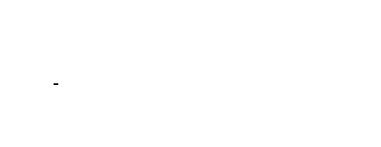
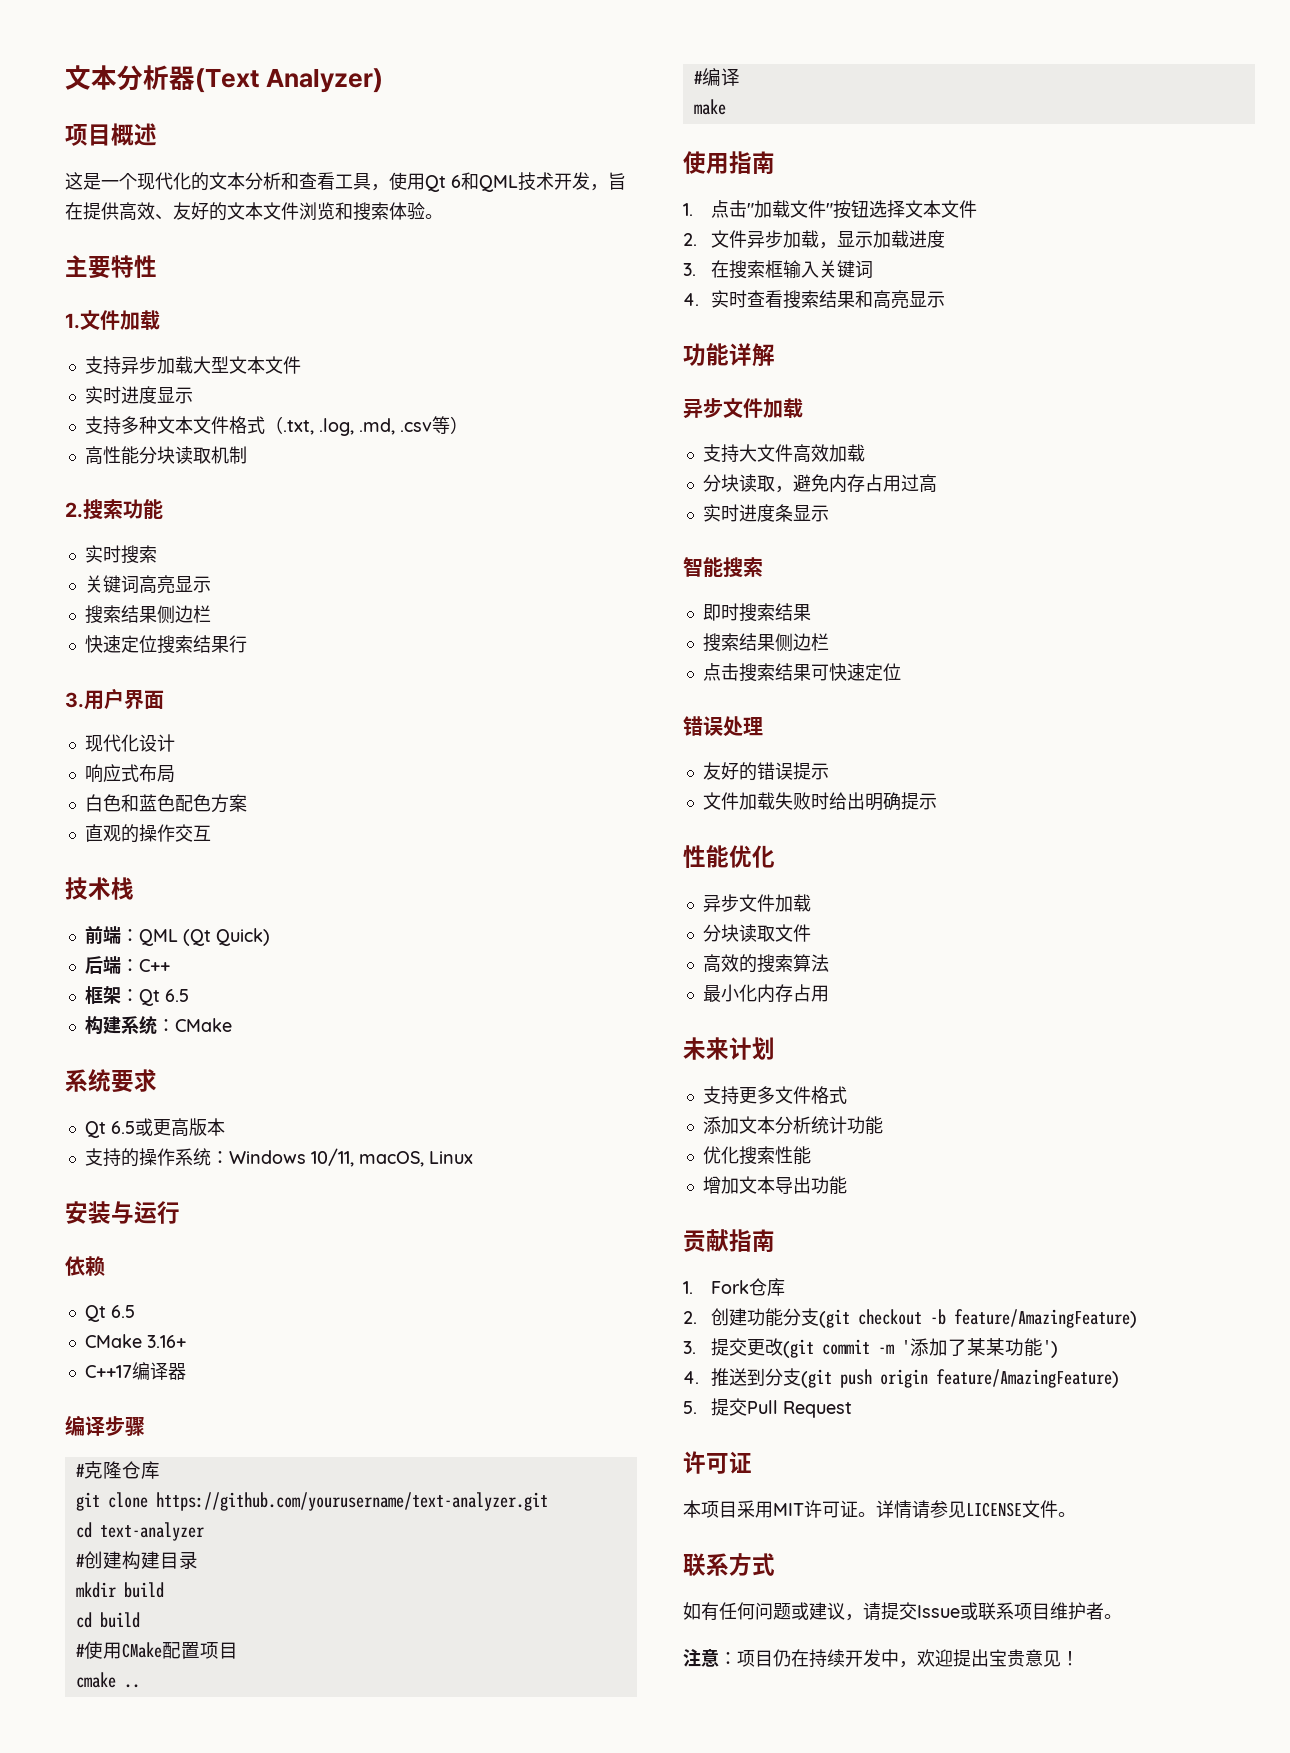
[53,83,59,89] - -> [65,65,383,93] [65,123,157,146] [65,172,626,192] [65,202,443,221] [65,255,157,279] [65,310,160,330] [84,356,301,375] [84,386,193,404] [84,416,468,436] [84,446,247,465] [65,499,163,520] [84,545,157,564] [84,575,211,594] [84,605,211,624] [84,635,247,654] [65,688,164,710] [84,734,175,752] [84,764,175,783] [84,794,247,813] [84,824,211,843] [65,877,134,900] [84,926,270,946] [84,956,170,974] [84,986,189,1006] [84,1015,232,1035] [65,1069,157,1093] [84,1118,225,1138] [84,1148,473,1167] [65,1201,180,1224] [65,1256,105,1276] [84,1305,135,1322] [84,1334,186,1348] [84,1362,186,1380] [65,1415,145,1436] [75,1461,160,1479] [75,1492,548,1511] [75,1522,204,1541] [75,1551,198,1570] [75,1582,164,1598] [75,1612,140,1628] [75,1641,238,1659] [75,1672,140,1688] [693,68,740,86] [693,99,726,115] [683,151,775,174] [683,200,978,219] [683,230,946,249] [683,260,874,279] [683,290,946,309] [683,343,775,367] [683,398,803,419] [702,444,865,463] [702,474,937,493] [702,504,829,522] [683,557,763,578] [702,603,811,622] [702,633,829,652] [702,663,901,682] [683,716,763,737] [702,762,829,781] [702,792,937,811] [683,845,775,868] [702,894,811,912] [702,924,811,942] [702,954,829,973] [702,984,829,1003] [683,1037,775,1060] [702,1086,847,1105] [702,1116,883,1135] [702,1146,811,1165] [702,1176,847,1195] [683,1229,775,1252] [683,1278,786,1296] [683,1308,1138,1328] [683,1338,1059,1358] [683,1368,1120,1388] [683,1398,853,1418] [683,1451,752,1474] [683,1500,1076,1519] [683,1553,775,1576] [683,1602,1122,1621] [683,1649,1079,1668] 文本分析器(Text Analyzer) // 项目概述 // 这是一个现代化的文本分析和查看工具，使用Qt 6和QML技术开发，旨在提供高效、友好的文本文件浏览和搜索体验。 // 主要特性 // 1.文件加载 // 支持异步加载大型文本文件 // 实时进度显示 // 支持多种文本文件格式（.txt, .log, .md, .csv等） // 高性能分块读取机制 // 2.搜索功能 // 实时搜索 // 关键词高亮显示 // 搜索结果侧边栏 // 快速定位搜索结果行 // 3.用户界面 // 现代化设计 // 响应式布局 // 白色和蓝色配色方案 // 直观的操作交互 // 技术栈 // 前端：QML (Qt Quick) // 后端：C++ // 框架：Qt 6.5 // 构建系统：CMake // 系统要求 // Qt 6.5或更高版本 // 支持的操作系统：Windows 10/11, macOS, Linux // 安装与运行 // 依赖 // Qt 6.5 // CMake 3.16+ // C++17编译器 // 编译步骤 // #克隆仓库 // git clone https://github.com/yourusername/text-analyzer.git // cd text-analyzer // #创建构建目录 // mkdir build // cd build // #使用CMake配置项目 // cmake .. // #编译 // make // 使用指南 // 1.点击"加载文件"按钮选择文本文件 // 2.文件异步加载，显示加载进度 // 3.在搜索框输入关键词 // 4.实时查看搜索结果和高亮显示 // 功能详解 // 异步文件加载 // 支持大文件高效加载 // 分块读取，避免内存占用过高 // 实时进度条显示 // 智能搜索 // 即时搜索结果 // 搜索结果侧边栏 // 点击搜索结果可快速定位 // 错误处理 // 友好的错误提示 // 文件加载失败时给出明确提示 // 性能优化 // 异步文件加载 // 分块读取文件 // 高效的搜索算法 // 最小化内存占用 // 未来计划 // 支持更多文件格式 // 添加文本分析统计功能 // 优化搜索性能 // 增加文本导出功能 // 贡献指南 // 1. Fork仓库 // 2.创建功能分支(git checkout -b feature/AmazingFeature) // 3.提交更改(git commit -m '添加了某某功能') // 4.推送到分支(git push origin feature/AmazingFeature) // 5.提交Pull Request // 许可证 // 本项目采用MIT许可证。详情请参见LICENSE文件。 // 联系方式 // 如有任何问题或建议，请提交Issue或联系项目维护者。 // 注意：项目仍在持续开发中，欢迎提出宝贵意见！

